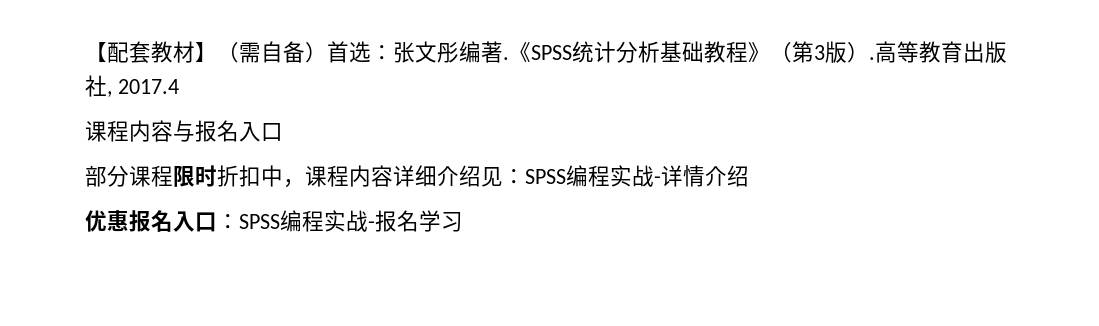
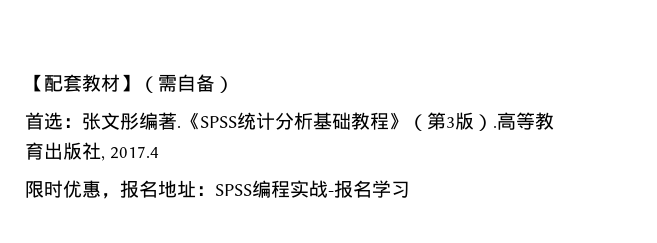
(327, 52) none -> (234, 84) //
[85,120,283,142] [85,165,749,188] [85,210,217,232] 课程内容与报名入口 // 部分课程限时折扣中，课程内容详细介绍见：SPSS编程实战-详情介绍 // 优惠报名入口 -> [25,180,196,199] 限时优惠，报名地址

